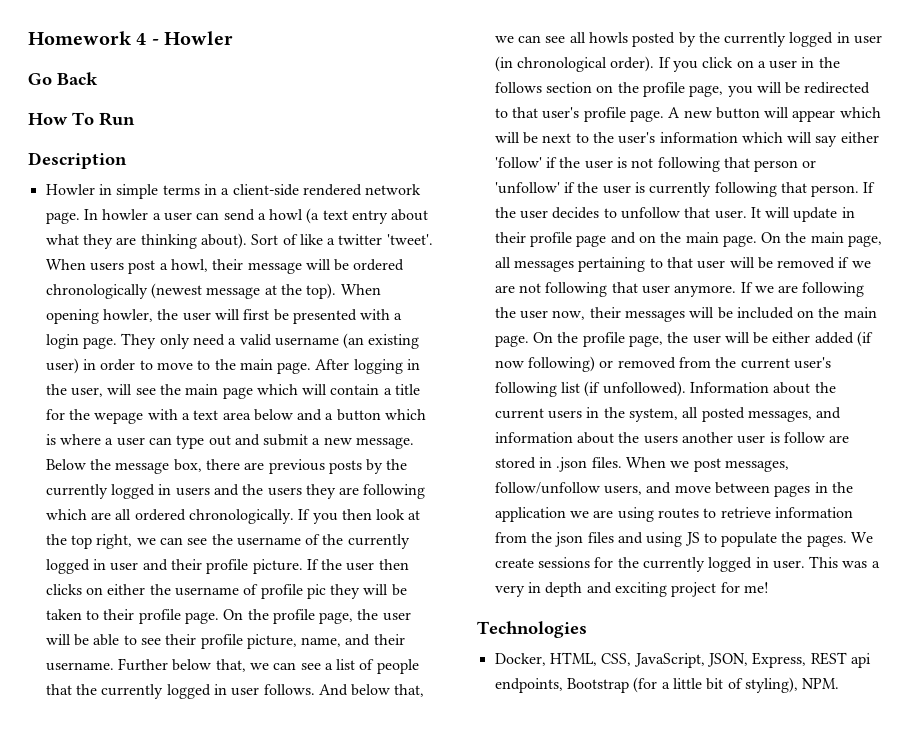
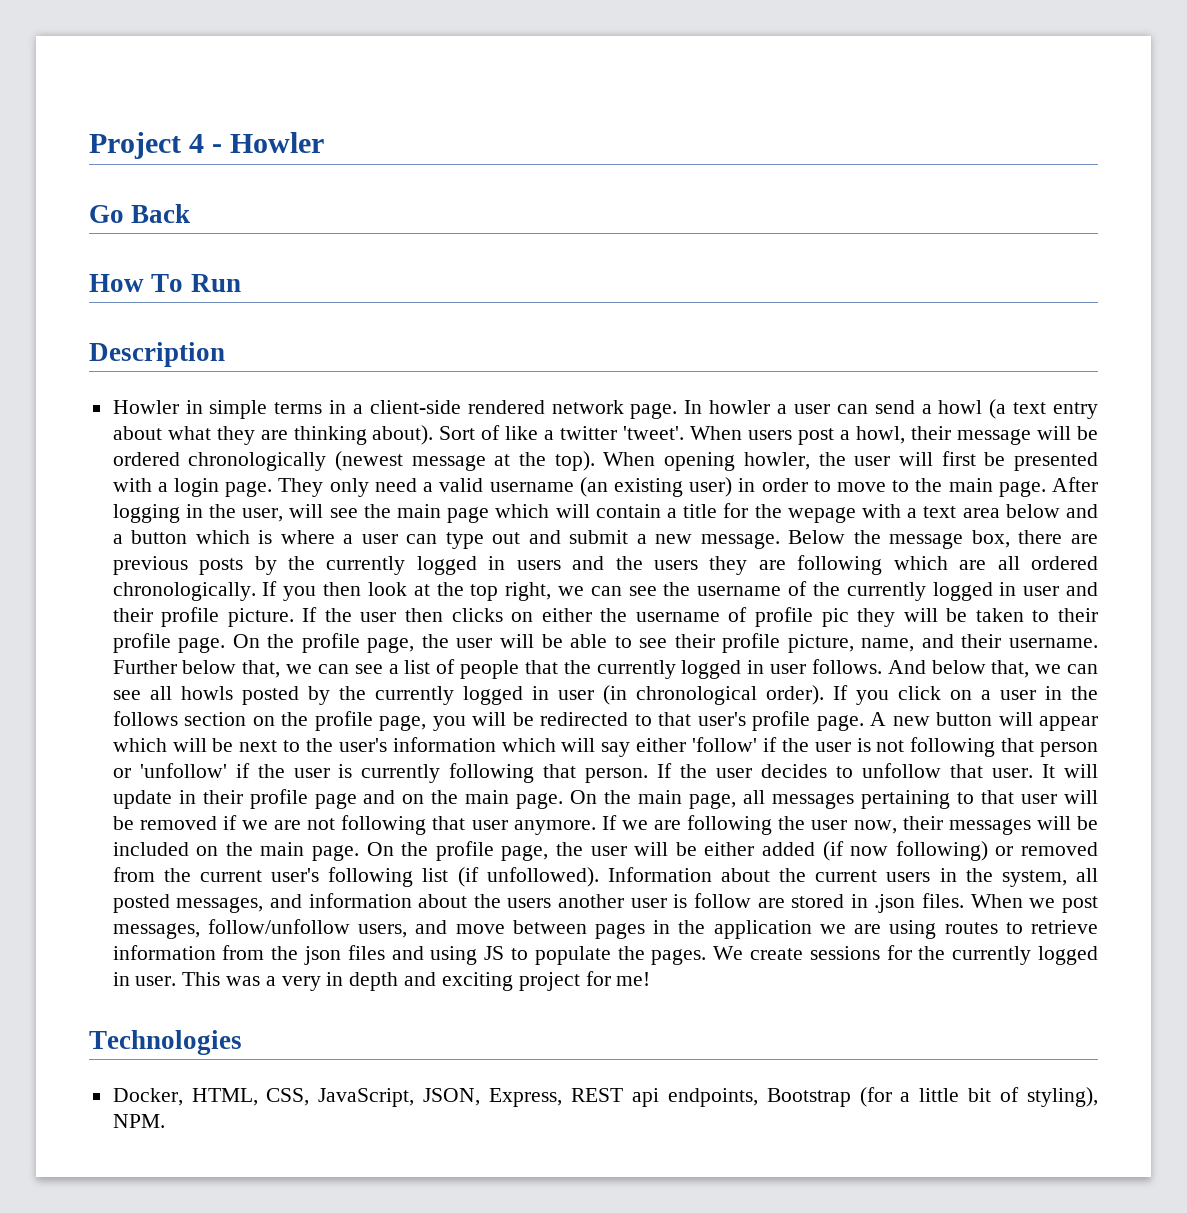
[28,31,132,45] Homework -> [89,132,181,159] Project

